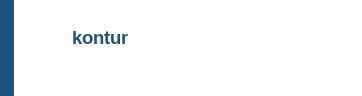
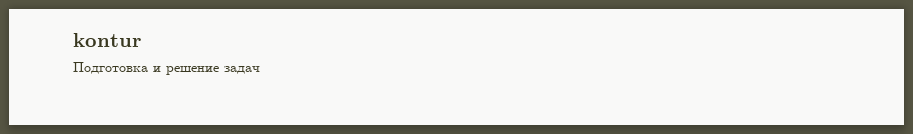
(128, 37) none -> [73,62,260,75] // Подготовка и решение задач

